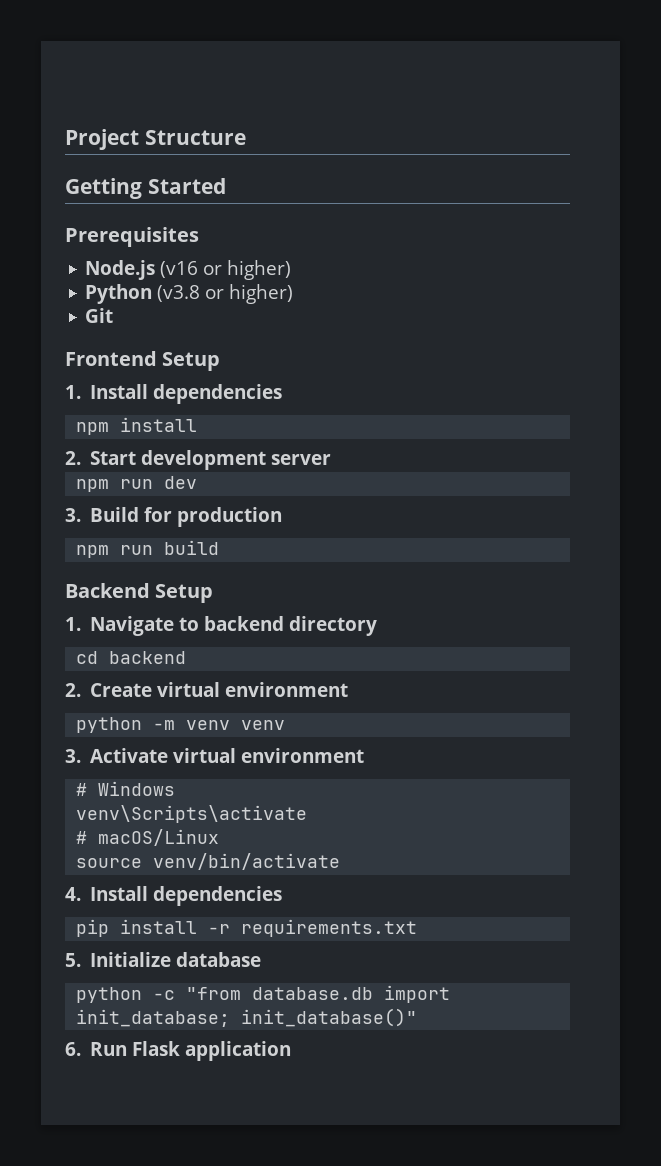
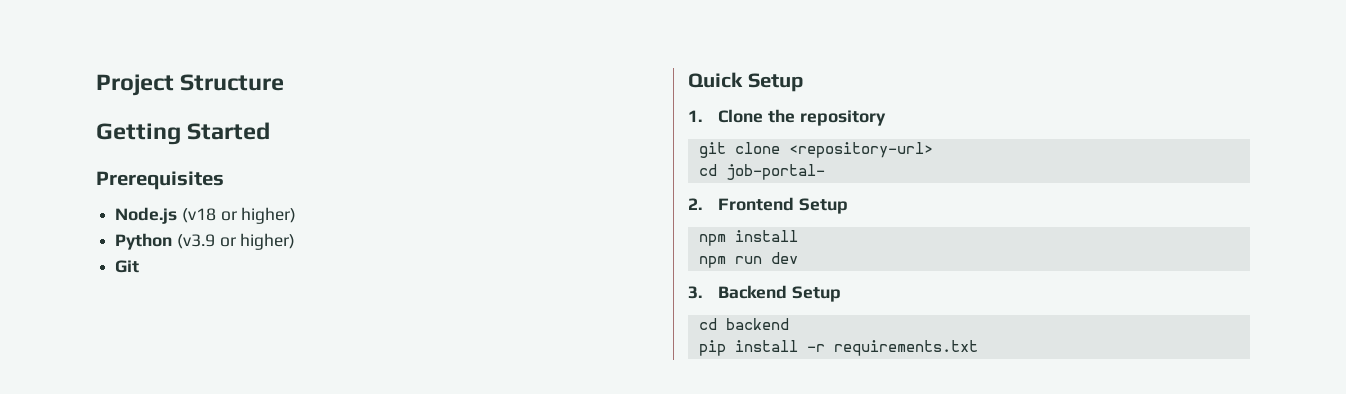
[160,261,199,278] (v16 -> [181,208,216,223] (v18
[157,285,201,302] (v3.8 -> [176,234,215,249] (v3.9
(114, 315) none -> [688,72,803,92] [688,109,886,126] [698,142,933,158] [698,164,825,180] [688,198,702,210] Quick Setup // 1. Clone the repository // git clone <repository-url> // cd job-portal- // 2.
[65,384,283,404] // 1. Install dependencies -> (848, 206) none
[65,450,332,470] // 2. Start development server -> (798, 236) none
[90,507,283,527] [76,540,220,558] [65,583,214,603] [65,616,378,636] [76,651,187,664] [65,682,349,697] [76,717,286,733] [65,748,365,763] [76,781,176,796] [76,805,308,823] [76,829,220,846] [76,853,341,870] [65,886,283,906] [76,919,418,937] [65,952,262,967] [76,985,451,1003] [76,1008,418,1027] [65,1041,292,1061] Build for production // npm run build // Backend Setup // 1. Navigate to backend directory // cd backend // 2. Create virtual environment // python -m venv venv // 3. Activate virtual environment // # Windows // venv\Scripts\activate // # macOS/Linux // source venv/bin/activate // 4. Install dependencies // pip install -r requirements.txt // 5. Initialize database // python -c "from database.db import init_database; init_database()" // 6. Run Flask application -> [718,285,841,302] [698,318,789,330] [698,340,978,356] Backend Setup // cd backend // pip install -r requirements.txt

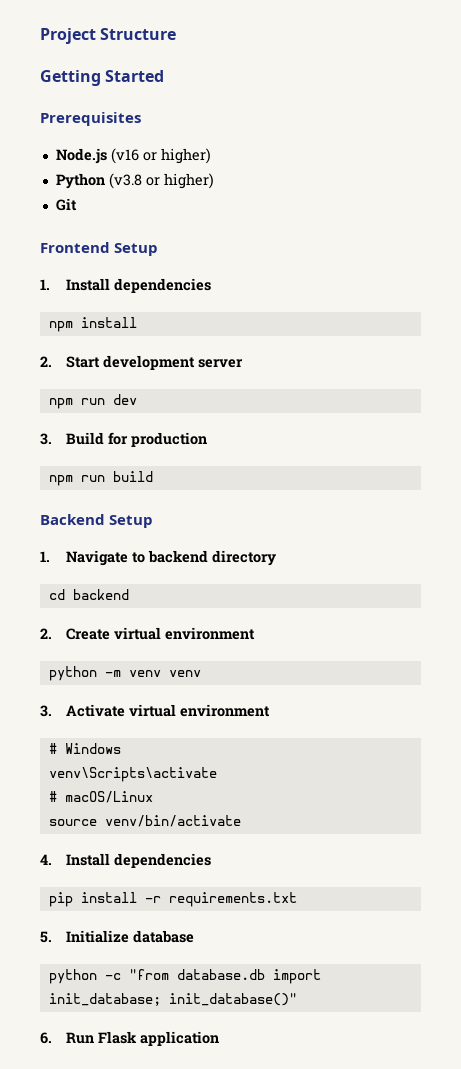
[181,208,216,223] (v18 -> [110,148,139,164] (v16
[176,234,215,249] (v3.9 -> [108,173,142,189] (v3.8
[688,72,803,92] [688,109,886,126] [698,142,933,158] [698,164,825,180] [688,197,848,214] [698,230,798,246] [698,252,798,268] [688,285,841,302] [698,318,789,330] [698,340,978,356] Quick Setup // 1. Clone the repository // git clone <repository-url> // cd job-portal- // 2. Frontend Setup // npm install // npm run dev // 3. Backend Setup // cd backend // pip install -r requirements.txt -> [40,242,159,256] [40,278,212,293] [48,317,137,332] [40,355,244,370] [48,394,137,409] [40,432,208,447] [48,471,153,486] [40,514,154,528] [40,550,277,566] [48,589,129,600] [40,627,256,640] [48,666,201,681] [40,704,271,717] [48,743,121,754] [48,767,217,782] [48,791,153,803] [48,815,241,827] [40,853,212,868] [48,892,297,907] [40,930,195,943] [48,969,321,984] [48,993,297,1006] [40,1031,220,1046] Frontend Setup // 1. Install dependencies // npm install // 2. Start development server // npm run dev // 3. Build for production // npm run build // Backend Setup // 1. Navigate to backend directory // cd backend // 2. Create virtual environment // python -m venv venv // 3. Activate virtual environment // # Windows // venv\Scripts\activate // # macOS/Linux // source venv/bin/activate // 4. Install dependencies // pip install -r requirements.txt // 5. Initialize database // python -c "from database.db import init_database; init_database()" // 6. Run Flask application

